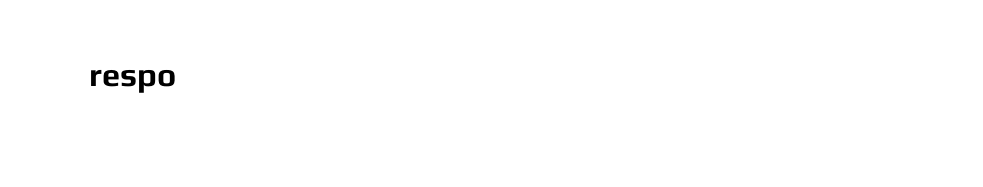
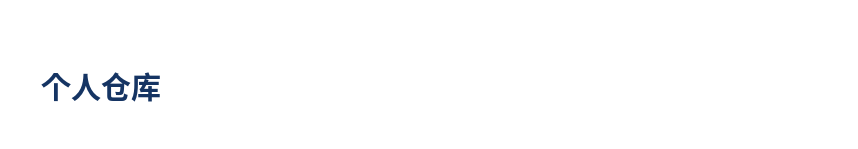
[89,69,176,93] respo -> [41,72,161,102] 个人仓库

